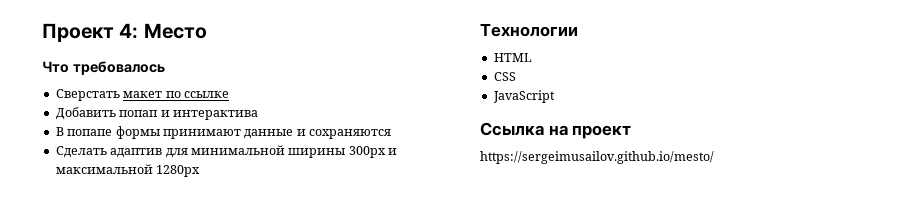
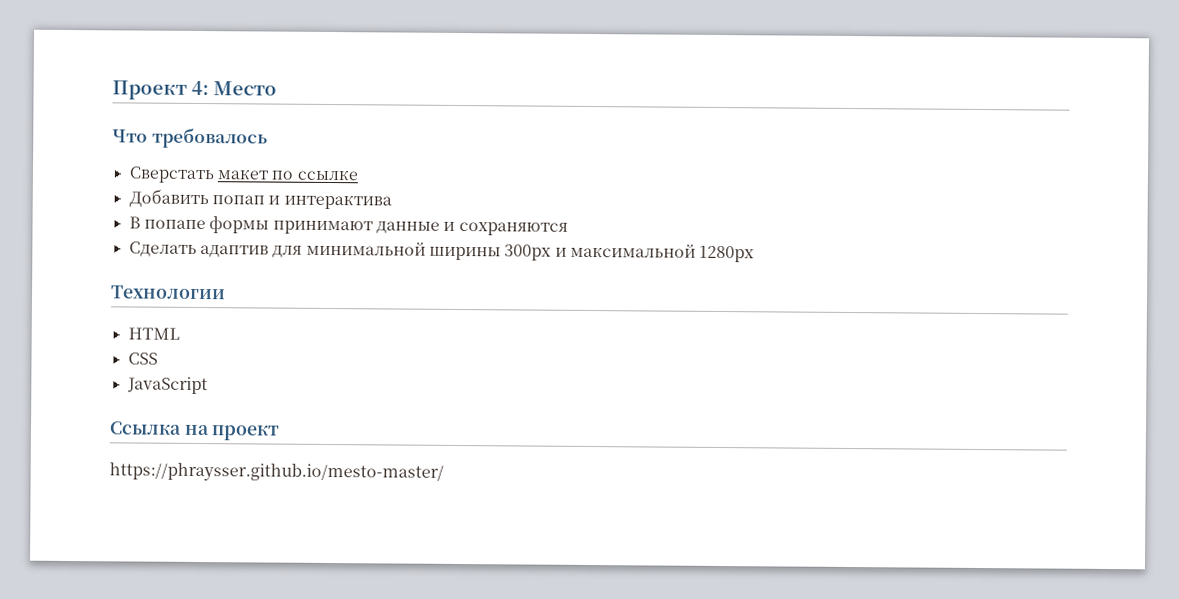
[480,151,714,164] https://sergeimusailov.github.io/mesto/ -> [109,462,444,483] https://phraysser.github.io/mesto-master/

